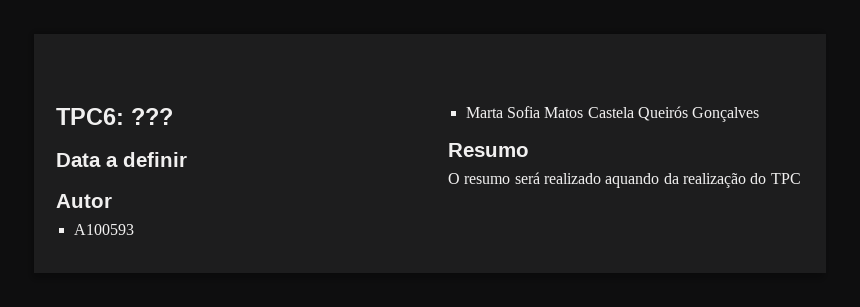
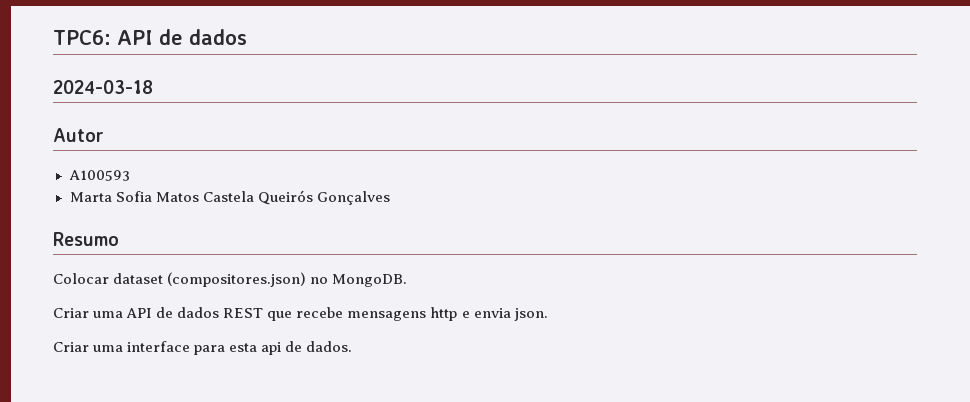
[131,108,173,125] [56,152,187,167] ??? // Data a definir -> [117,29,247,45] [53,80,153,94] API de dados // 2024-03-18
[448,172,801,188] O resumo será realizado aquando da realização do TPC -> [53,272,408,287] [53,307,548,321] [53,341,353,355] Colocar dataset (compositores.json) no MongoDB. // Criar uma API de dados REST que recebe mensagens http e envia json. // Criar uma interface para esta api de dados.

